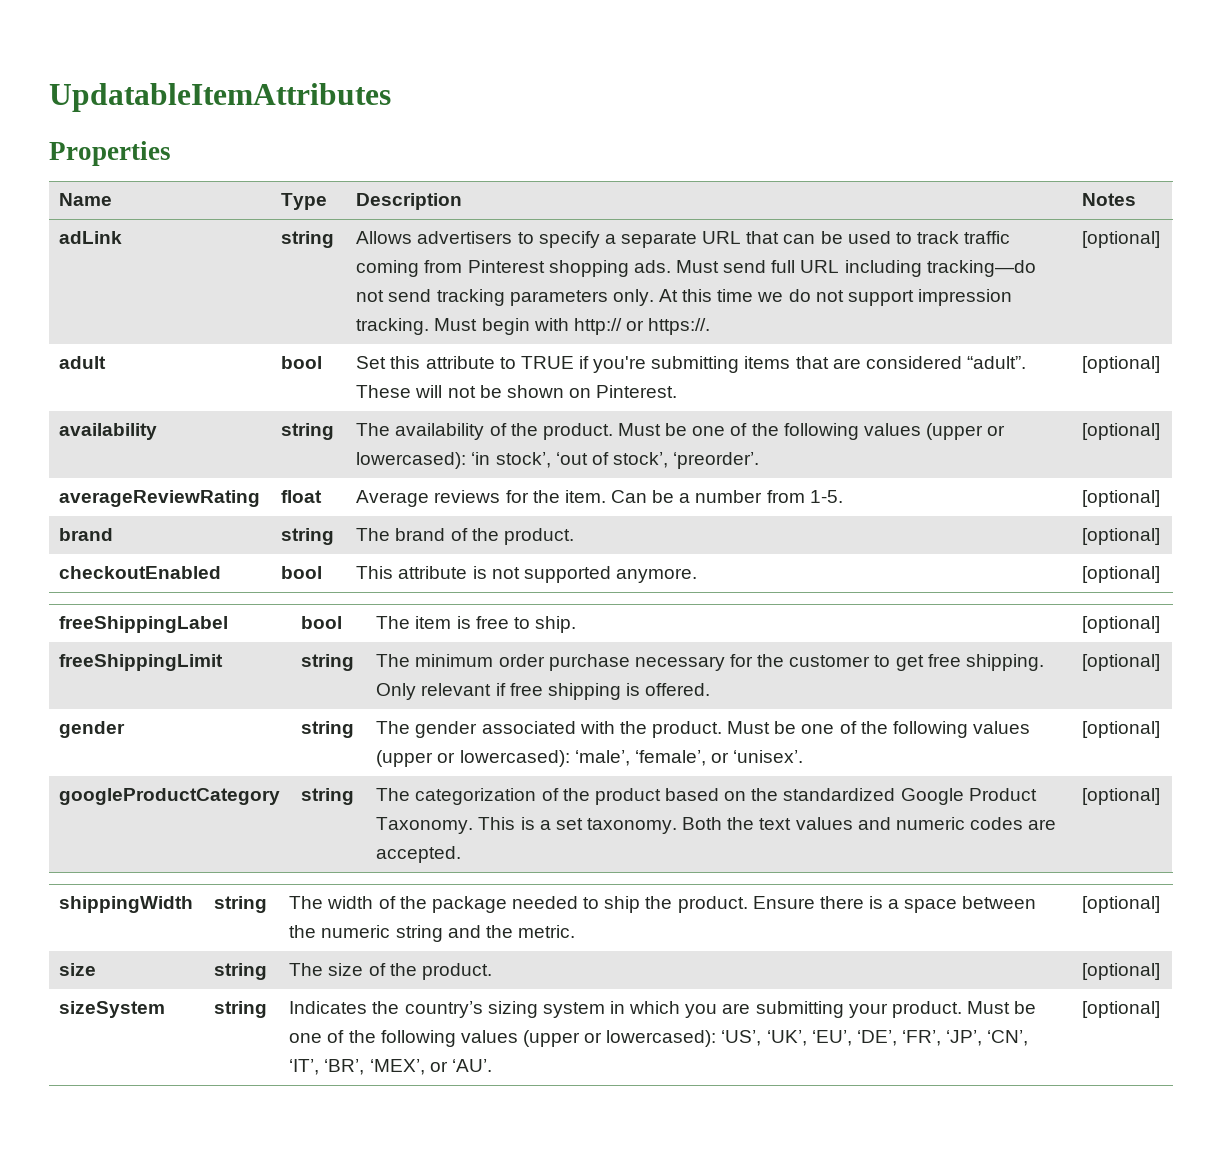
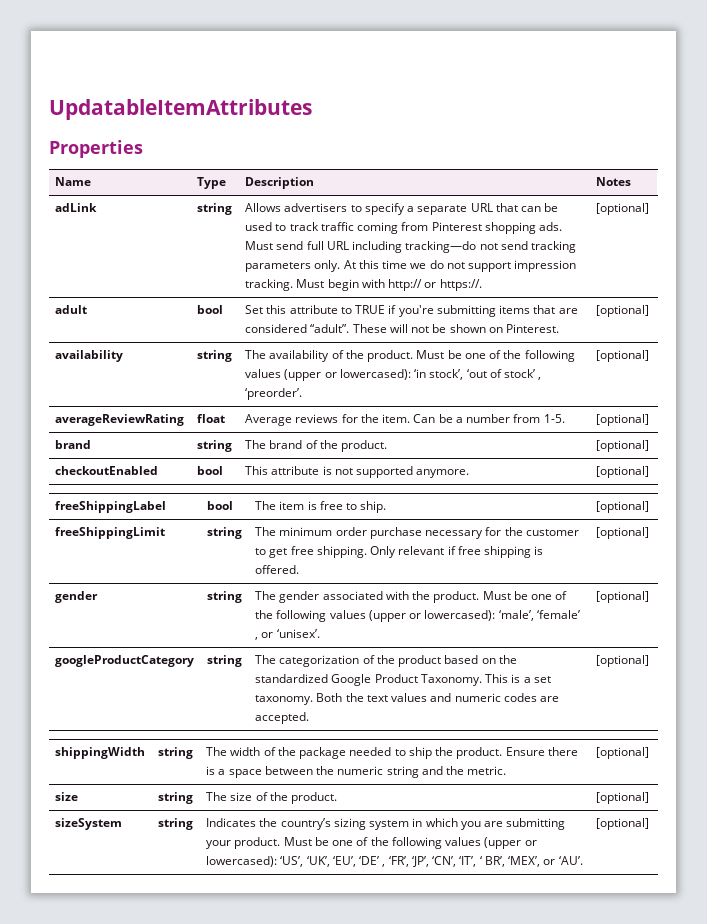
[612,452,668,468] stock’, -> [504,369,542,380] stock’ ,
[634,750,706,766] ‘female’, -> [536,610,580,619] [255,637,259,640] ‘female’ ,
[856,1030,897,1046] ‘DE’, -> [359,856,386,867] ‘DE’ ,
[324,1059,365,1075] ‘BR’, -> [479,856,505,867] ‘ BR’,

